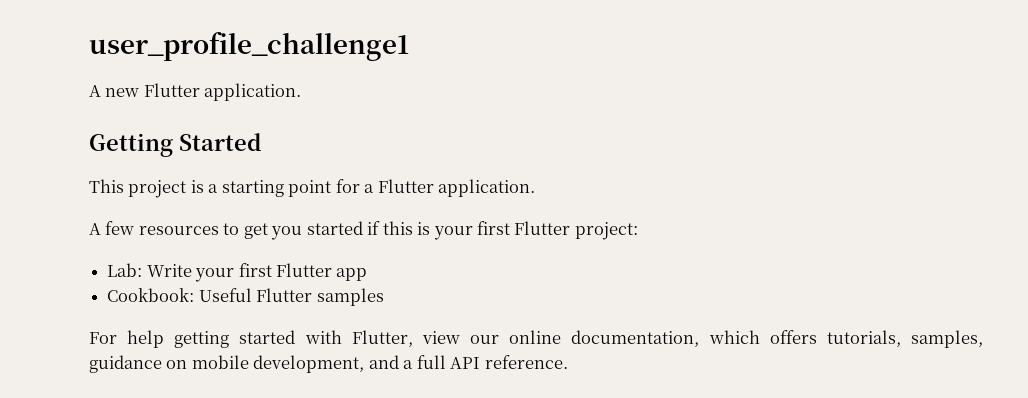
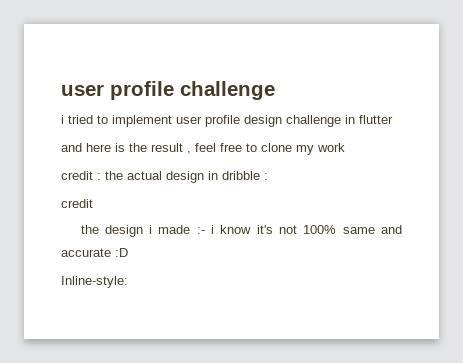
[89,32,409,61] [89,83,302,101] [89,133,261,157] [89,179,536,198] [89,221,638,240] [107,263,368,282] [107,288,384,306] [89,330,983,348] [89,355,568,373] user_profile_challenge1 // A new Flutter application. // Getting Started // This project is a starting point for a Flutter application. // A few resources to get you started if this is your first Flutter project: // Lab: Write your first Flutter app // Cookbook: Useful Flutter samples // For help getting started with Flutter, view our online documentation, which offers tutorials, samples, guidance on mobile development, and a full API reference. -> [61,81,275,100] [61,115,393,127] [61,143,345,155] [61,171,268,183] [61,199,93,208] [80,225,403,237] [61,248,128,257] [61,276,128,288] user profile challenge // i tried to implement user profile design challenge in flutter // and here is the result , feel free to clone my work // credit : the actual design in dribble : // credit // the design i made :- i know it's not 100% same and accurate :D // Inline-style:

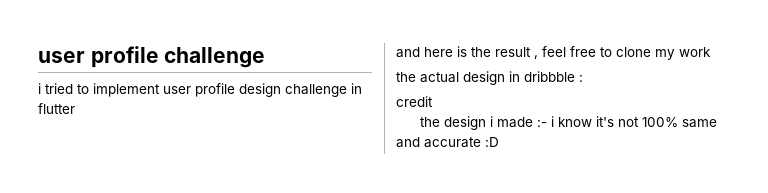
[61,171,101,180] credit : -> (711, 52) none
[222,171,260,180] dribble -> [524,71,575,82] dribbble
[61,276,128,288] // Inline-style: -> (499, 142) none

